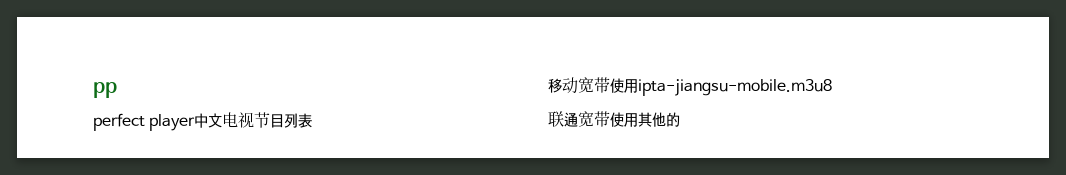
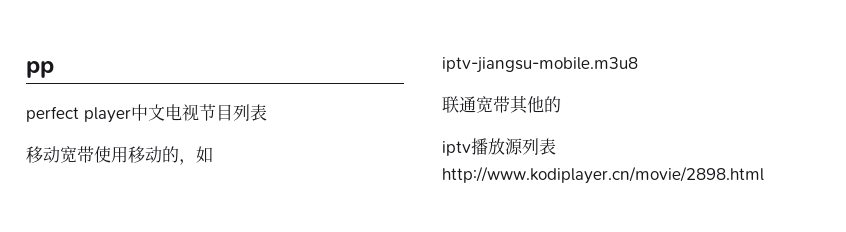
[638,79,832,96] ipta-jiangsu-mobile.m3u8 -> [128,146,213,165] [442,57,638,73] 移动的，如iptv-jiangsu-mobile.m3u8
[610,112,638,127] 使用 -> (510, 104) none
(680, 119) none -> [442,138,556,156] [442,166,764,184] // iptv播放源列表http://www.kodiplayer.cn/movie/2898.html

